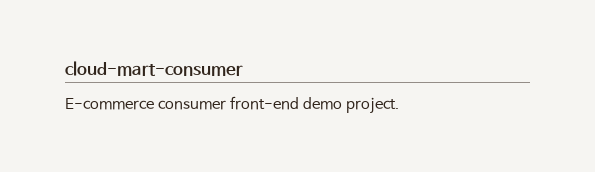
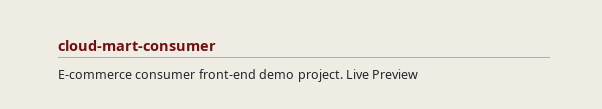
(399, 105) none -> [345,69,419,79] Live Preview

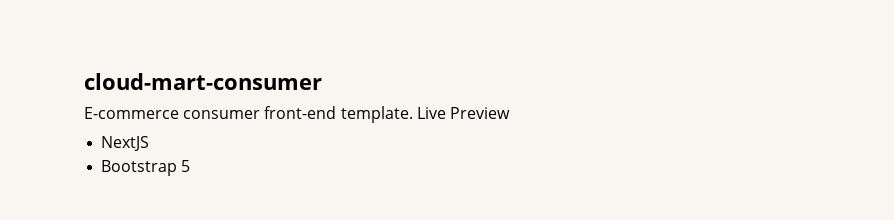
[259,69,343,82] demo project. -> [340,106,413,123] template.
(419, 74) none -> [101,136,150,151] [101,160,191,176] // NextJS // Bootstrap 5

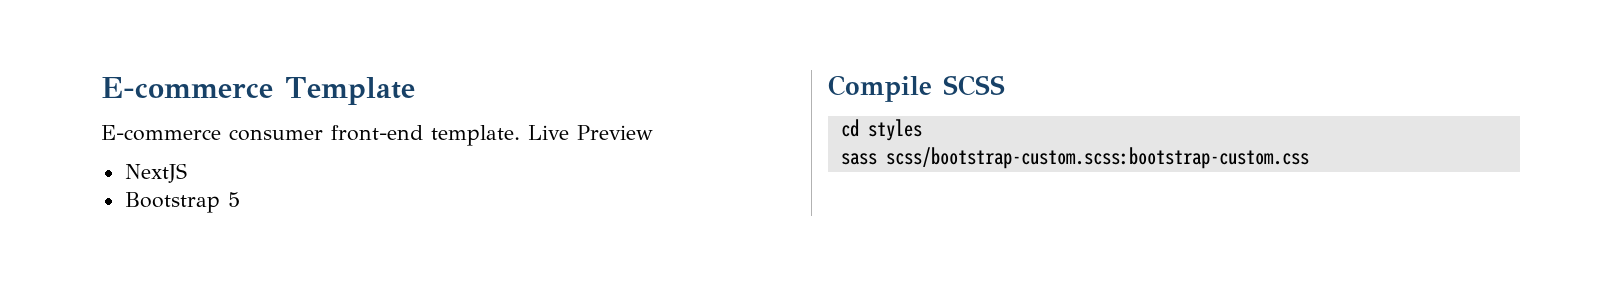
[84,73,322,90] cloud-mart-consumer -> [101,77,415,105] E-commerce Template
(191, 166) none -> [828,75,1005,102] [840,119,922,141] [840,147,1309,169] // Compile SCSS // cd styles // sass scss/bootstrap-custom.scss:bootstrap-custom.css

